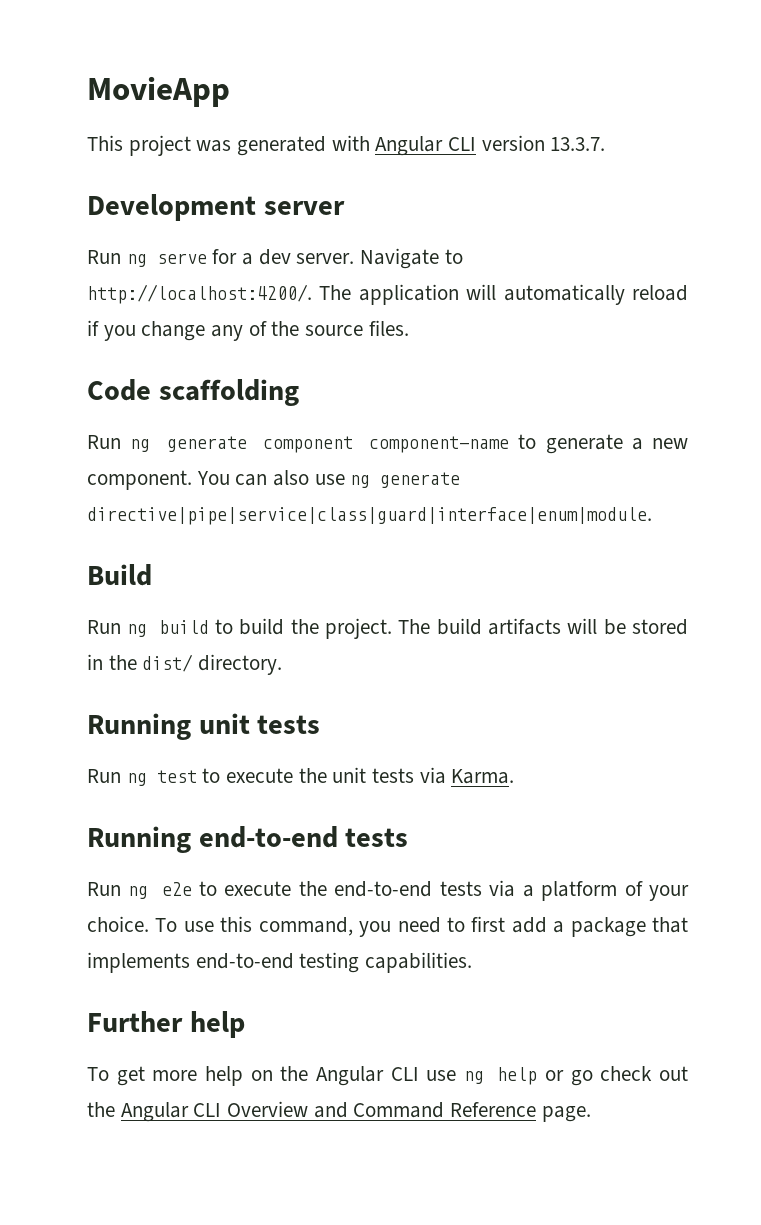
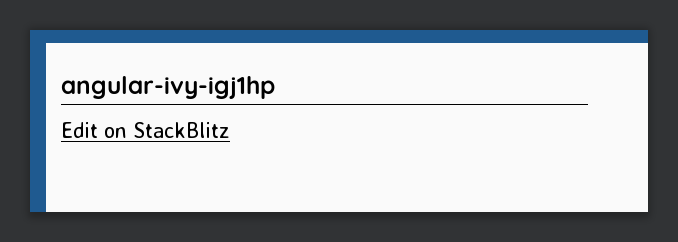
[87,76,230,107] [87,135,606,156] [87,194,345,221] [87,248,463,269] [87,284,688,305] [87,320,409,341] [87,379,299,406] [87,434,689,454] [87,470,461,490] [87,507,652,525] [87,564,152,586] [87,618,689,639] [87,654,283,675] [87,713,321,740] [87,767,515,786] [87,826,409,853] [87,880,689,901] [87,916,689,937] [87,952,473,973] [87,1011,245,1038] [87,1066,689,1086] [87,1101,591,1122] MovieApp // This project was generated with Angular CLI version 13.3.7. // Development server // Run ng serve for a dev server. Navigate to http://localhost:4200/. The application will automatically reload if you change any of the source files. // Code scaffolding // Run ng generate component component-name to generate a new component. You can also use ng generate directive|pipe|service|class|guard|interface|enum|module. // Build // Run ng build to build the project. The build artifacts will be stored in the dist/ directory. // Running unit tests // Run ng test to execute the unit tests via Karma. // Running end-to-end tests // Run ng e2e to execute the end-to-end tests via a platform of your choice. To use this command, you need to first add a package that implements end-to-end testing capabilities. // Further help // To get more help on the Angular CLI use ng help or go check out the Angular CLI Overview and Command Reference page. -> [61,76,275,99] [61,122,230,138] angular-ivy-igj1hp // Edit on StackBlitz

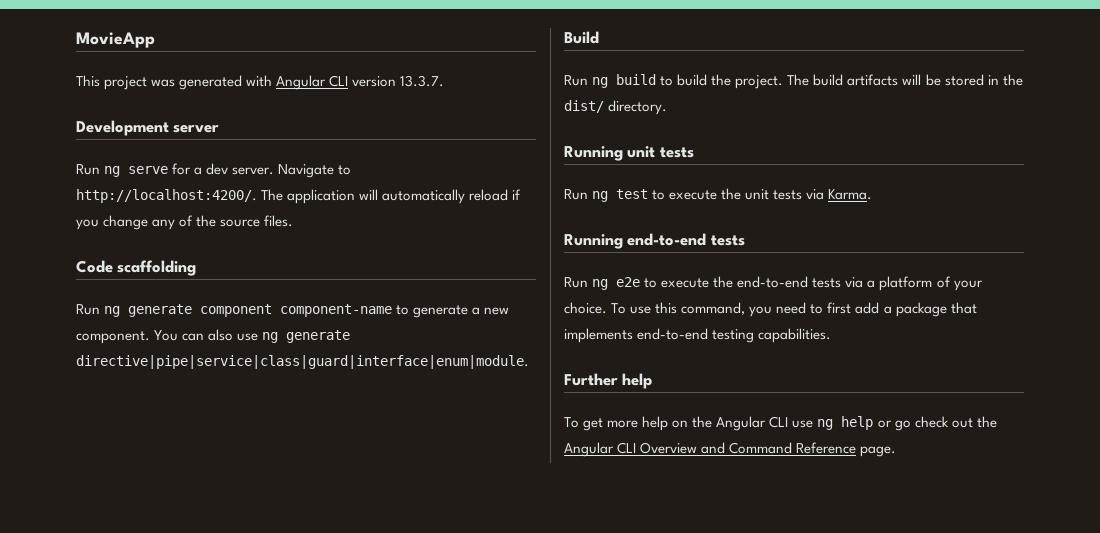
[61,76,275,99] [61,122,230,138] angular-ivy-igj1hp // Edit on StackBlitz -> [76,32,155,48] [76,75,445,90] [76,120,220,136] [76,163,352,178] [76,189,522,204] [76,215,294,230] [76,260,197,276] [76,304,510,318] [76,329,351,344] [76,355,529,369] [564,31,599,44] [564,74,1023,89] [564,100,668,115] [564,146,694,161] [564,188,873,202] [564,233,745,249] [564,276,983,291] [564,302,977,317] [564,328,832,343] [564,373,653,389] [564,416,997,431] [564,442,897,457] MovieApp // This project was generated with Angular CLI version 13.3.7. // Development server // Run ng serve for a dev server. Navigate to http://localhost:4200/. The application will automatically reload if you change any of the source files. // Code scaffolding // Run ng generate component component-name to generate a new component. You can also use ng generate directive|pipe|service|class|guard|interface|enum|module. // Build // Run ng build to build the project. The build artifacts will be stored in the dist/ directory. // Running unit tests // Run ng test to execute the unit tests via Karma. // Running end-to-end tests // Run ng e2e to execute the end-to-end tests via a platform of your choice. To use this command, you need to first add a package that implements end-to-end testing capabilities. // Further help // To get more help on the Angular CLI use ng help or go check out the Angular CLI Overview and Command Reference page.

